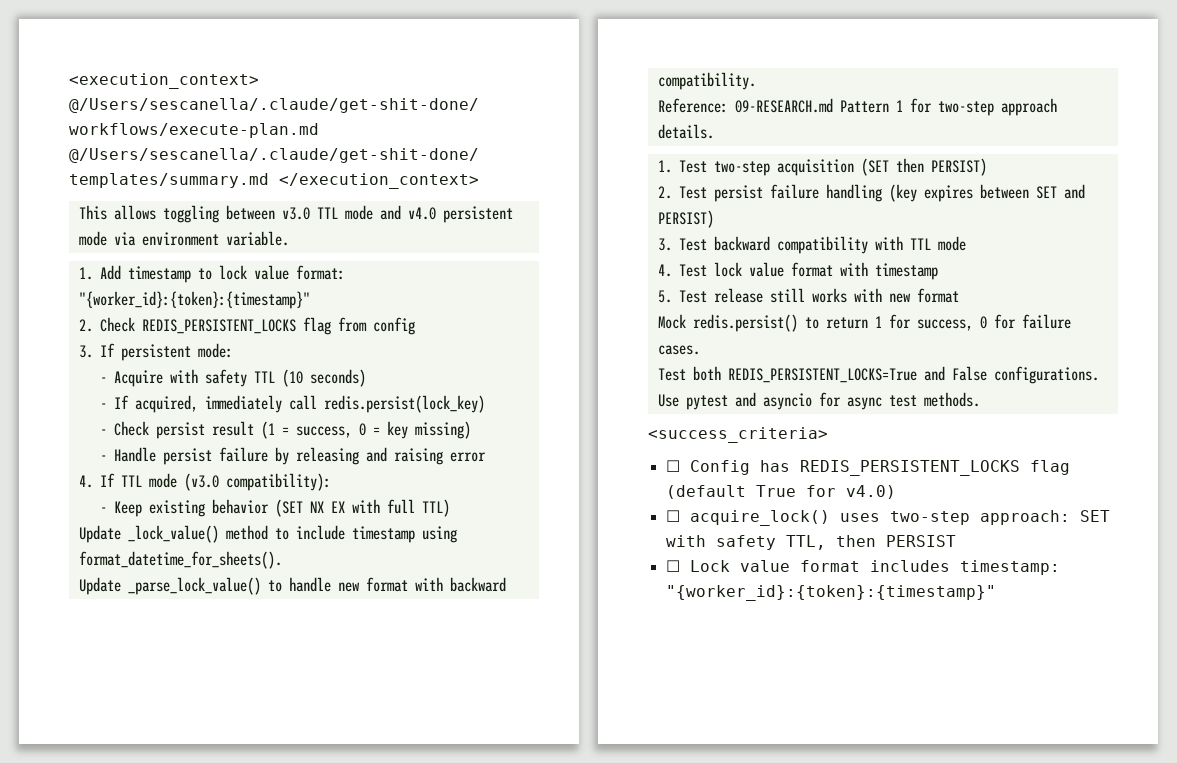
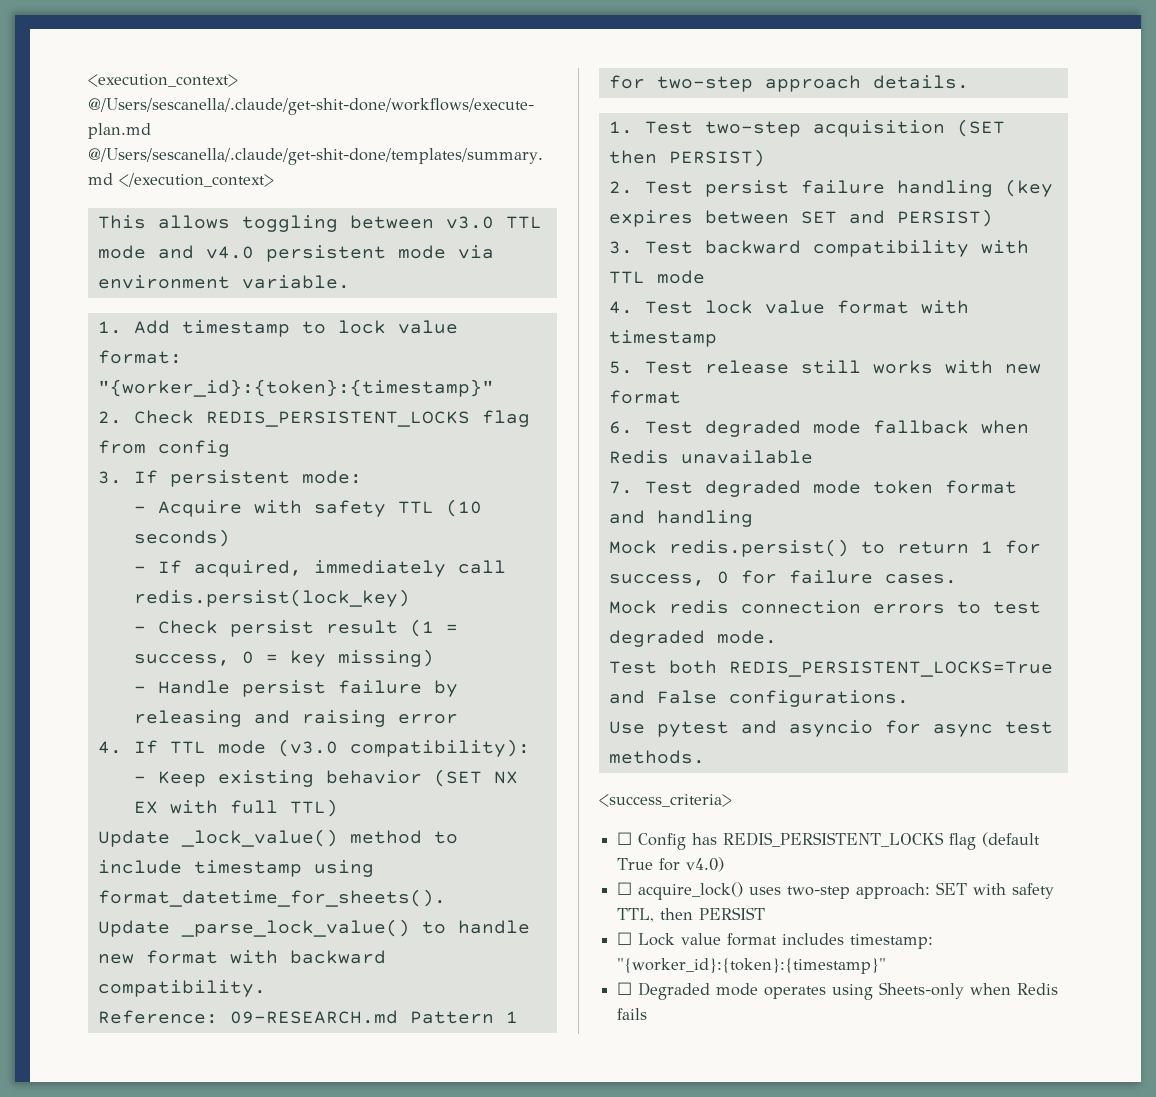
(959, 295) none -> [608,420,1029,437] [608,450,813,464] [608,480,1017,497] [608,510,753,527] // 6. Test degraded mode fallback when Redis unavailable // 7. Test degraded mode token format and handling
(700, 350) none -> [608,600,1041,614] [608,630,777,647] // Mock redis connection errors to test degraded mode.
(996, 593) none -> [617,982,1059,1000] [617,1008,648,1020] // ☐ Degraded mode operates using Sheets-only when Redis fails

